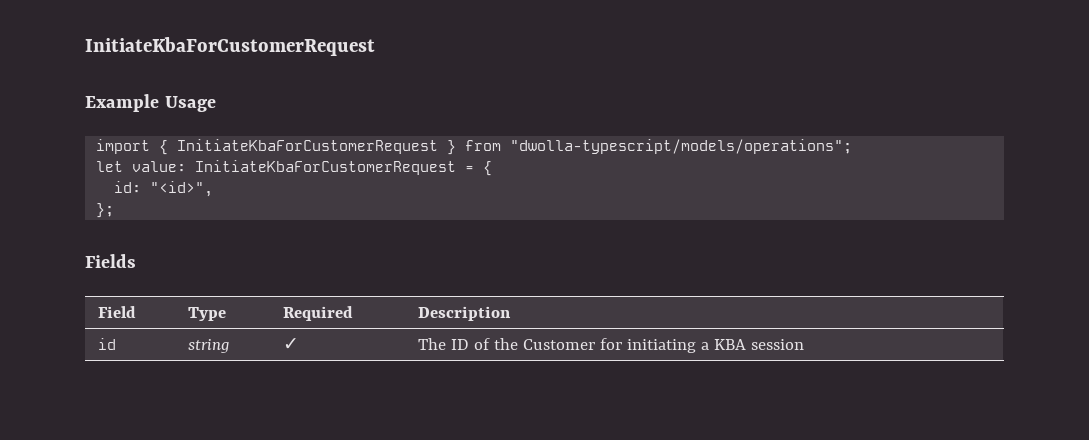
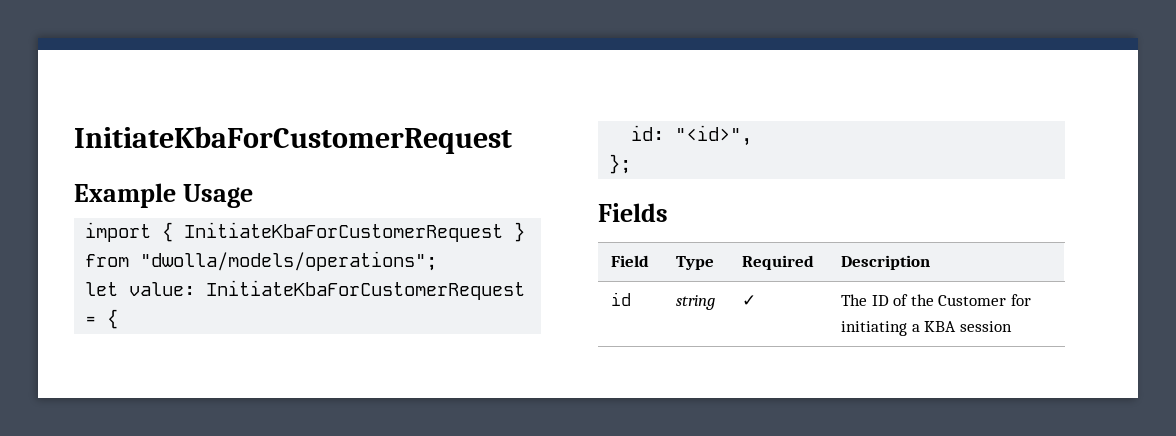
[510,139,853,154] "dwolla-typescript/models/operations"; -> [140,251,438,271] "dwolla/models/operations";

